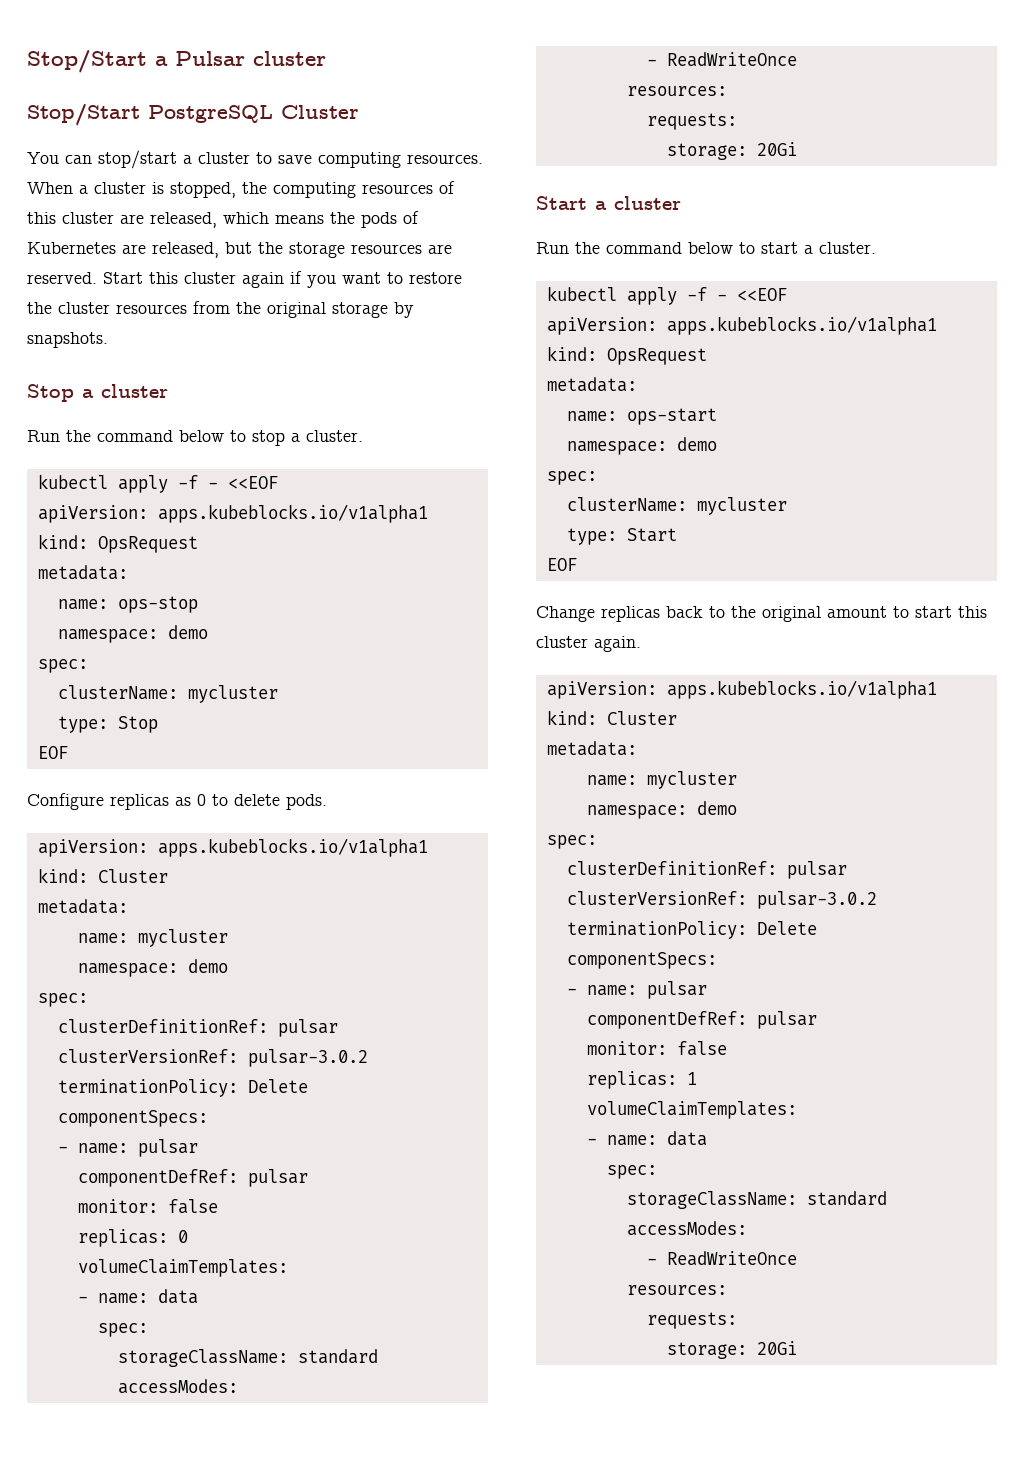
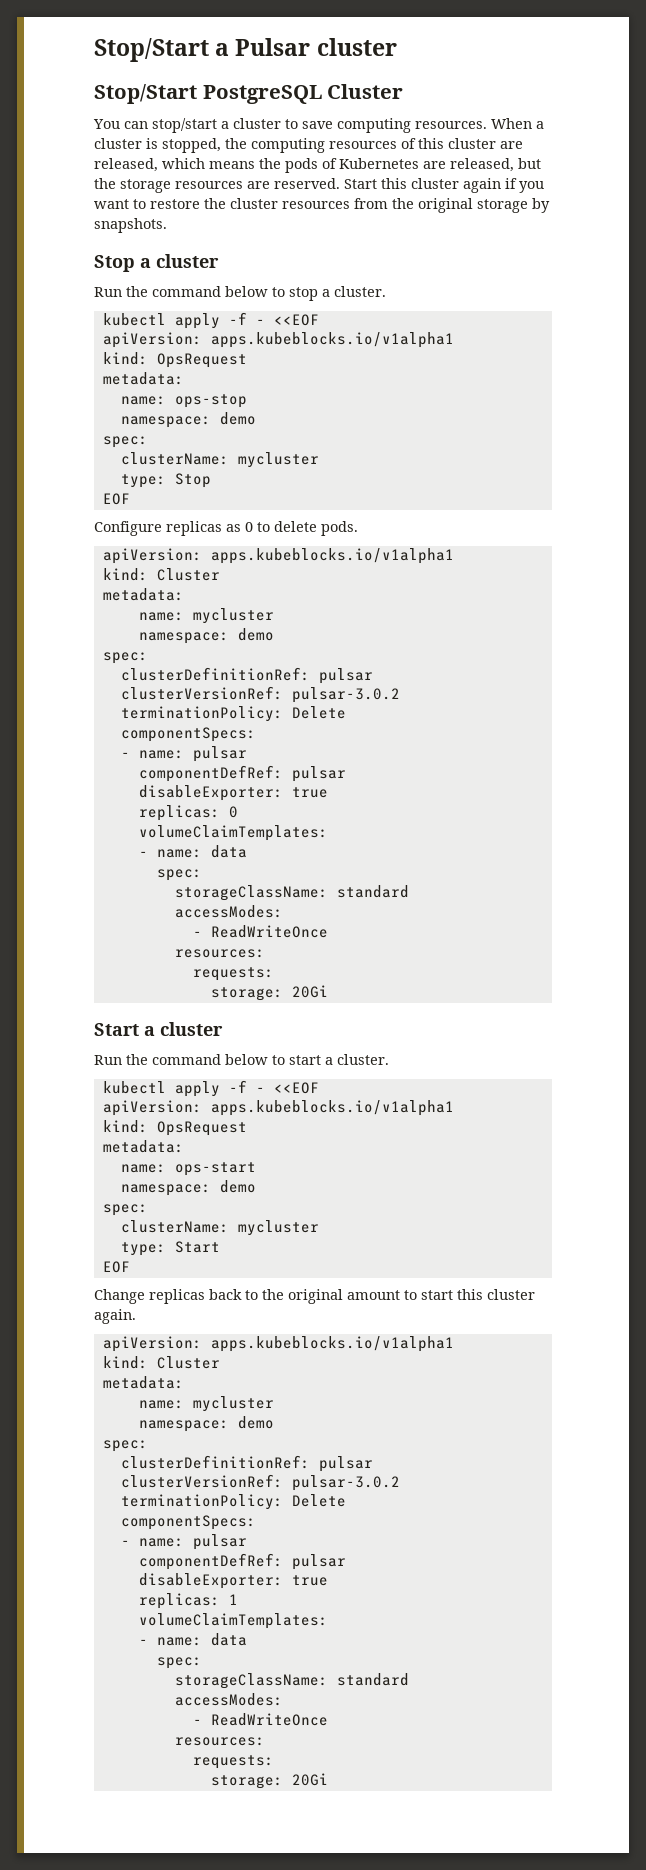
[77,1199,218,1214] monitor: false -> [138,785,328,801] disableExporter: true
[586,1041,727,1056] monitor: false -> [138,1573,328,1589] disableExporter: true

